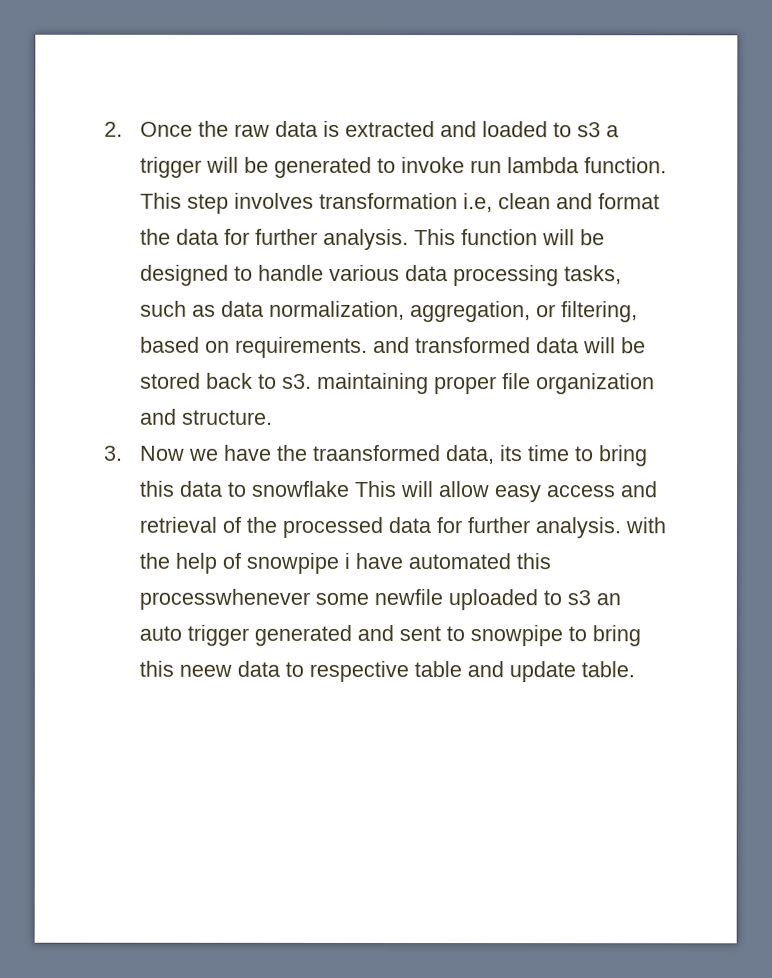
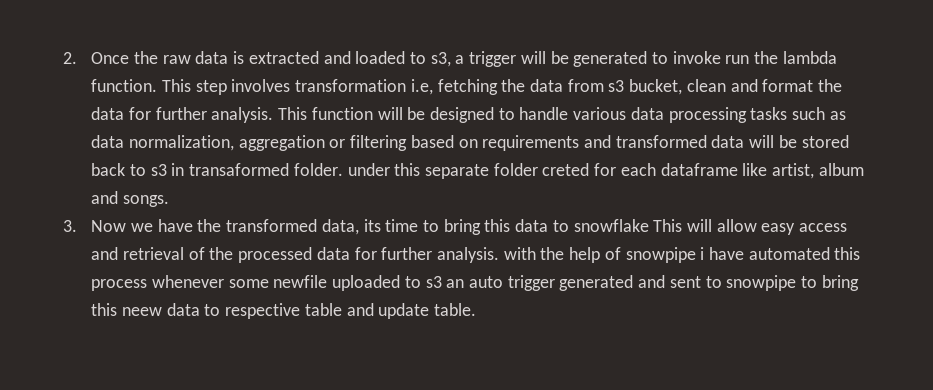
[577,122,602,138] s3 -> [430,52,451,67] s3,
(503, 167) none -> [754,51,779,64] the
(494, 203) none -> [437,79,683,95] fetching the data from s3 bucket,
[564,265,623,285] tasks, -> [750,107,788,120] tasks
[410,301,639,323] aggregation, or filtering, -> [238,135,408,151] aggregation or filtering
[235,336,369,358] requirements. -> [482,135,580,151] requirements
[282,372,656,395] [140,408,274,425] s3. maintaining proper file organization and structure. -> [150,163,864,179] [91,191,169,207] s3 in transaformed folder. under this separate folder creted for each dataframe like artist, album and songs.
[313,444,442,462] traansformed -> [226,219,318,232] transformed
[139,588,311,610] processwhenever -> [91,275,224,291] process whenever

